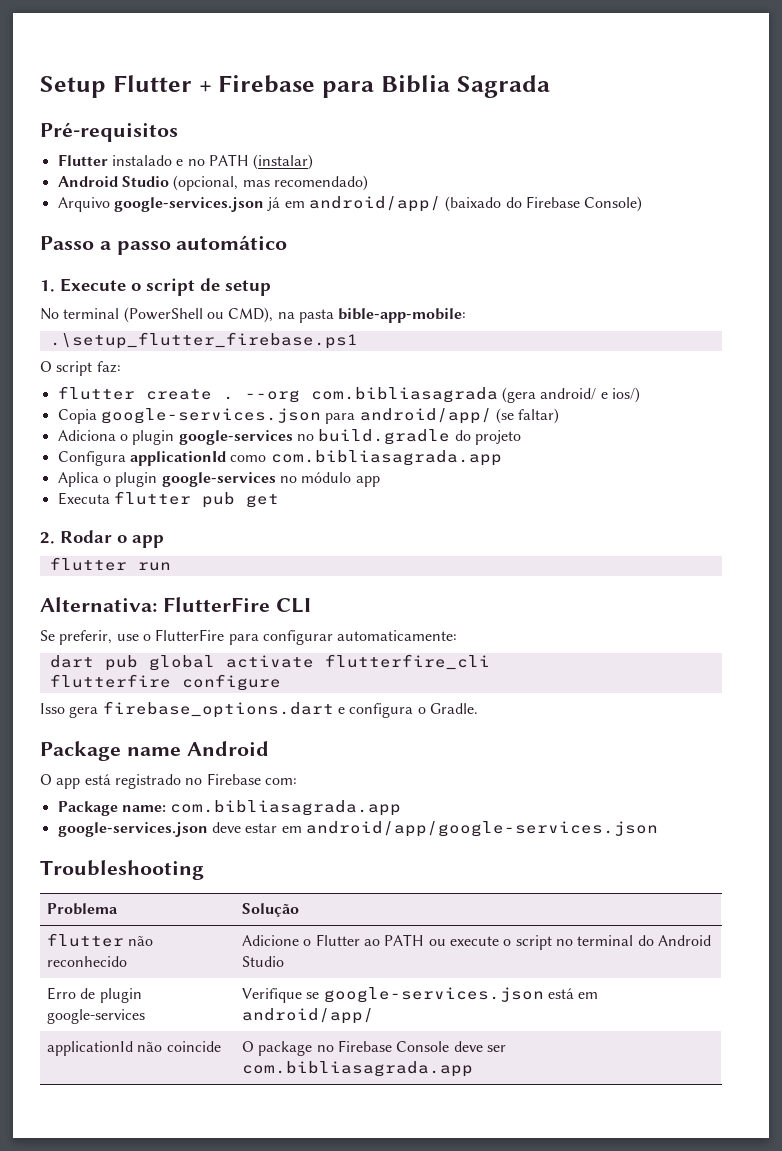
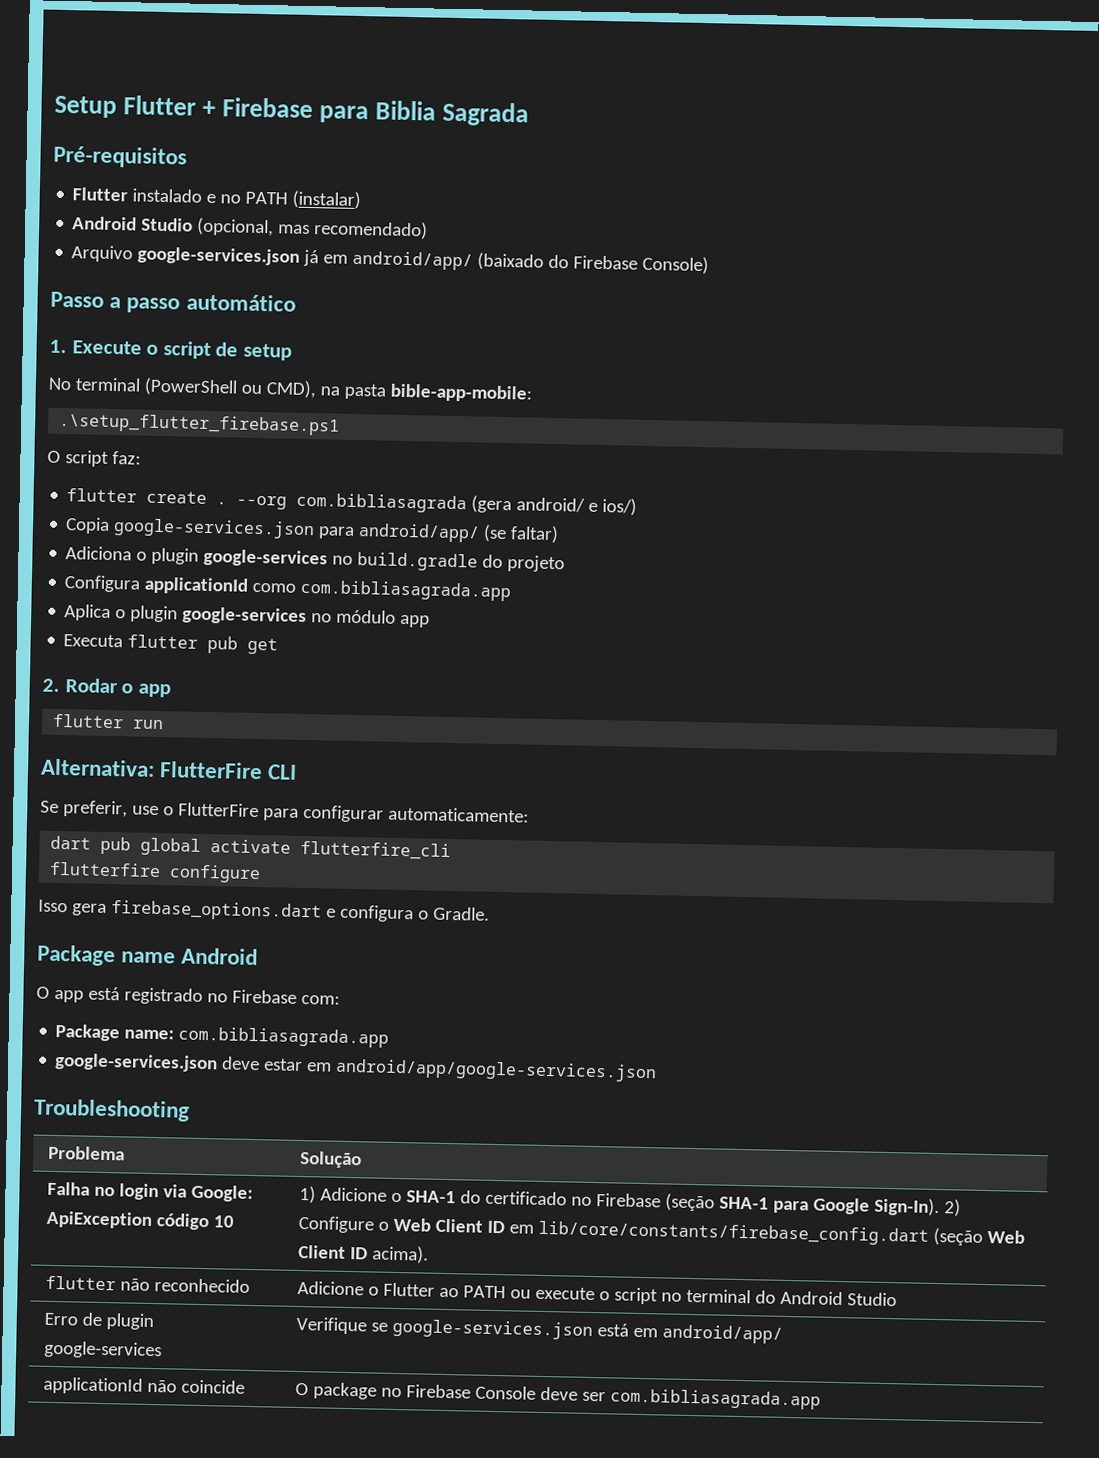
(300, 910) none -> [46,1181,253,1203] [45,1210,234,1231] [298,1185,961,1217] [297,1215,1025,1246] [297,1244,429,1264] // Falha no login via Google: ApiException código 10 | 1) Adicione o SHA-1 do certificado no Firebase (seção SHA-1 para Google Sign-In). 2) Configure o Web Client ID em lib/core/constants/firebase_config.dart (seção Web Client ID acima).

